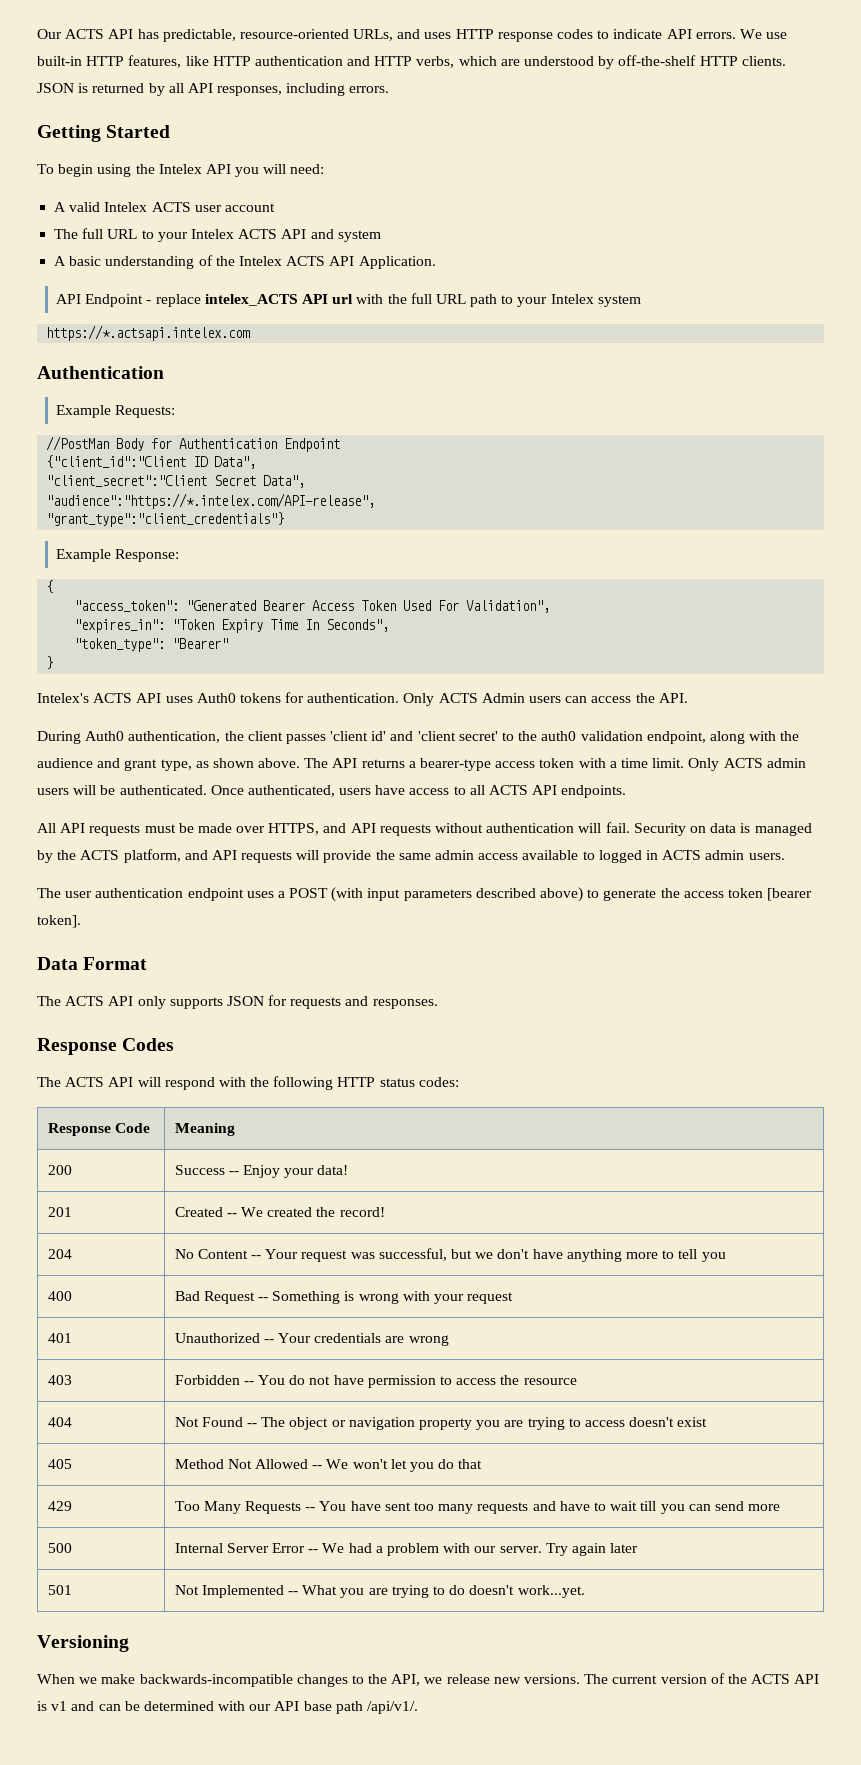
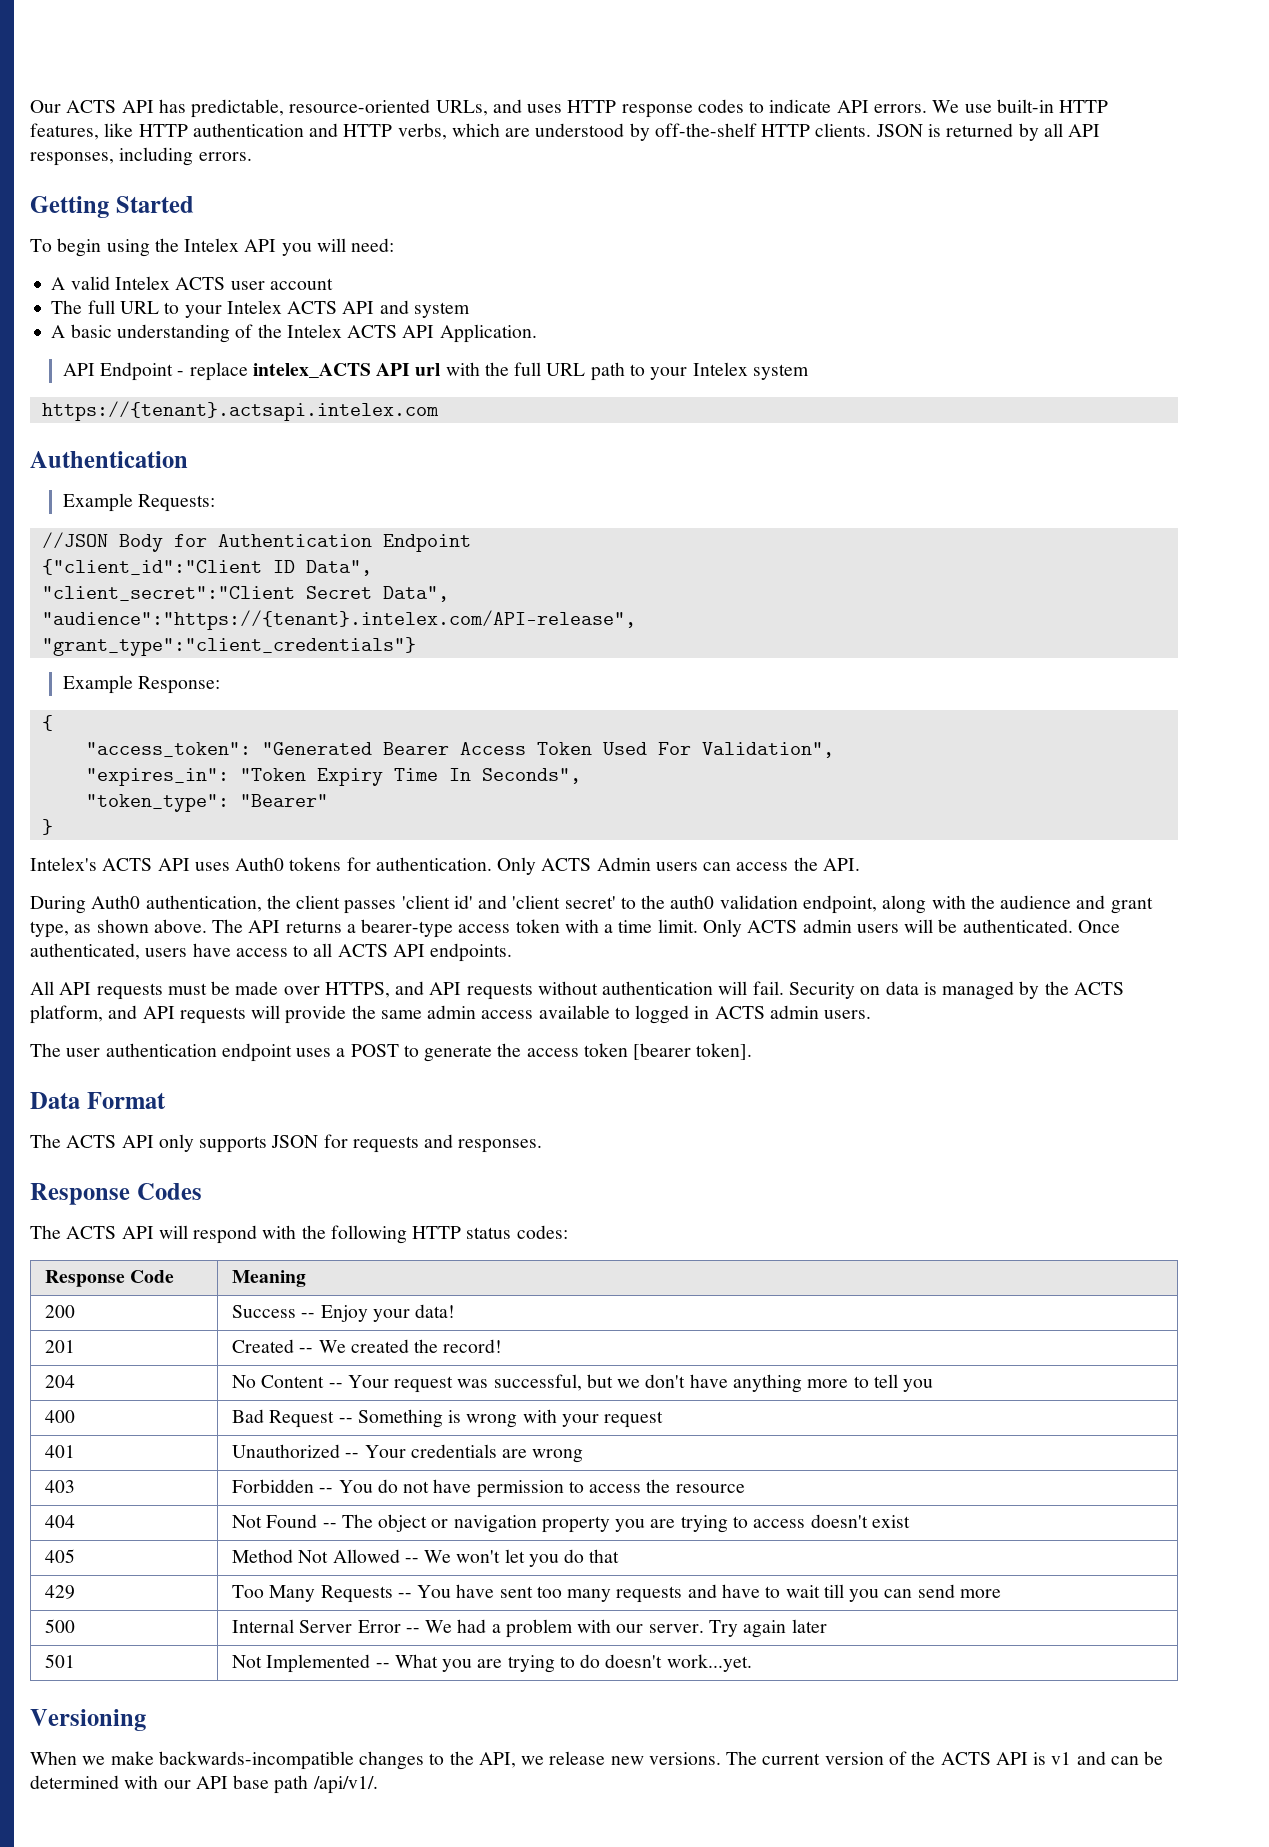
[46,325,251,341] https://*.actsapi.intelex.com -> [41,401,439,421] https://{tenant}.actsapi.intelex.com
[46,436,110,451] //PostMan -> [41,532,108,549] //JSON
[46,493,376,509] "audience":"https://*.intelex.com/API-release", -> [41,610,636,630] "audience":"https://{tenant}.intelex.com/API-release",
[331,887,584,902] (with input parameters described above) -> (399, 1050) none

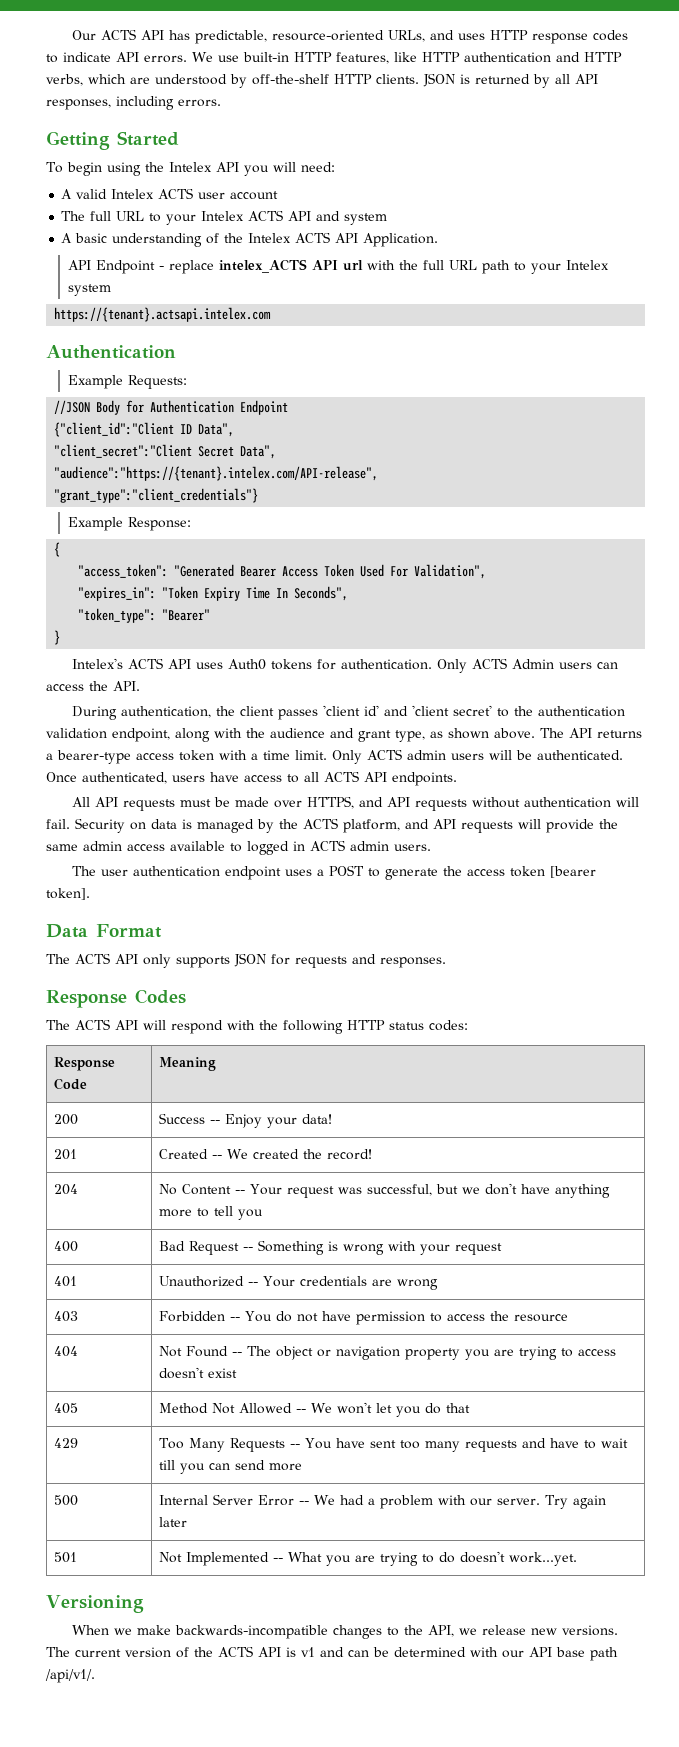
[91,895,141,909] Auth0 -> (118, 713) none
[670,895,715,909] auth0 -> [538,706,626,717] authentication

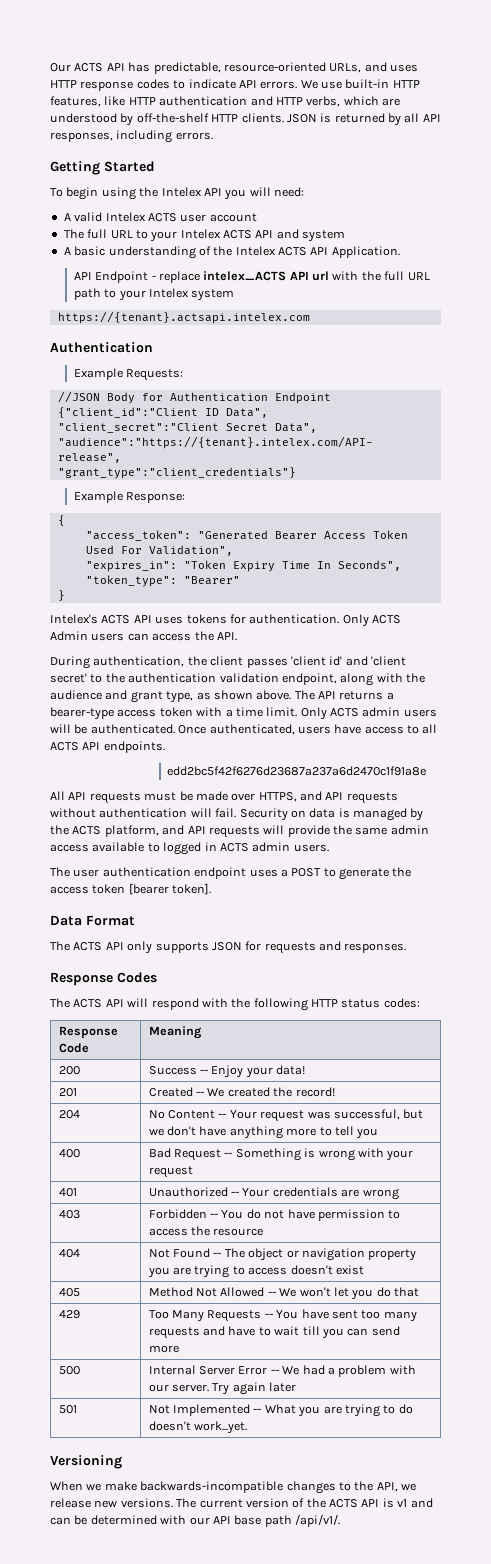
[228,659,267,670] Auth0 -> (184, 620) none
(457, 779) none -> [167,766,427,776] // edd2bc5f42f6276d23687a237a6d2470c1f91a8e

